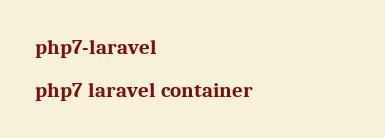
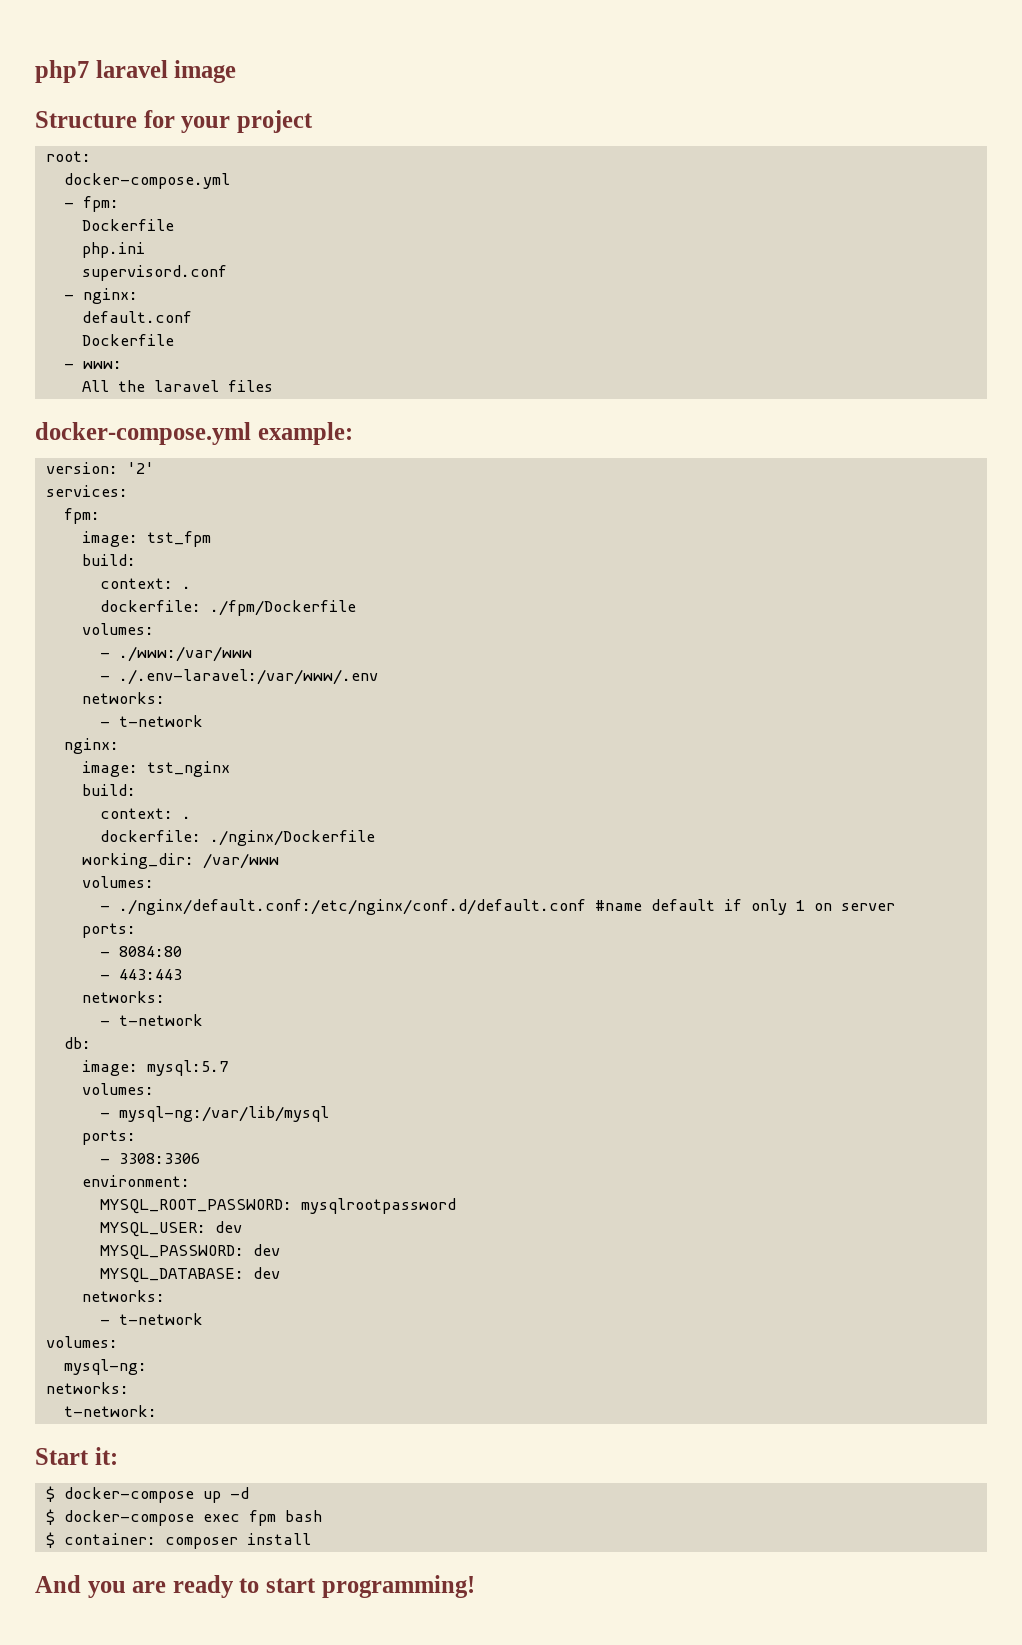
[35,39,157,58] php7-laravel // -> (35, 71) none
[161,83,254,97] container -> [174,60,237,83] [35,110,313,133] [45,151,91,162] [63,173,230,189] [63,196,119,212] [81,219,174,231] [81,242,145,258] [81,265,227,281] [63,288,138,304] [81,311,192,323] [81,334,174,346] [63,361,122,369] [81,380,273,392] [35,422,353,445] [45,462,154,474] [45,485,128,497] [63,508,100,524] [81,531,211,547] [81,554,136,566] [99,578,191,589] [99,600,356,616] [81,623,154,635] [99,646,252,662] [99,669,378,685] [81,692,165,704] [99,715,203,727] [63,738,119,754] [81,761,230,777] [81,784,136,796] [99,808,191,819] [99,830,375,846] [81,853,279,869] [81,876,154,888] [99,899,895,915] [81,923,136,938] [99,946,182,957] [99,969,182,980] [81,991,165,1003] [99,1014,203,1026] [63,1037,91,1049] [81,1060,228,1076] [81,1083,154,1095] [99,1106,329,1122] [81,1130,136,1145] [99,1153,200,1164] [81,1175,190,1187] [99,1198,456,1214] [99,1221,242,1237] [99,1244,280,1260] [99,1267,280,1283] [81,1290,165,1302] [99,1313,203,1325] [45,1336,118,1348] [63,1359,147,1375] [45,1382,129,1394] [63,1405,157,1417] [35,1447,118,1465] [45,1486,249,1503] [45,1509,322,1526] [45,1532,311,1549] [35,1575,475,1598] image // Structure for your project // root: // docker-compose.yml // - fpm: // Dockerfile // php.ini // supervisord.conf // - nginx: // default.conf // Dockerfile // - www: // All the laravel files // docker-compose.yml example: // version: '2' // services: // fpm: // image: tst_fpm // build: // context: . // dockerfile: ./fpm/Dockerfile // volumes: // - ./www:/var/www // - ./.env-laravel:/var/www/.env // networks: // - t-network // nginx: // image: tst_nginx // build: // context: . // dockerfile: ./nginx/Dockerfile // working_dir: /var/www // volumes: // - ./nginx/default.conf:/etc/nginx/conf.d/default.conf #name default if only 1 on server // ports: // - 8084:80 // - 443:443 // networks: // - t-network // db: // image: mysql:5.7 // volumes: // - mysql-ng:/var/lib/mysql // ports: // - 3308:3306 // environment: // MYSQL_ROOT_PASSWORD: mysqlrootpassword // MYSQL_USER: dev // MYSQL_PASSWORD: dev // MYSQL_DATABASE: dev // networks: // - t-network // volumes: // mysql-ng: // networks: // t-network: // Start it: // $ docker-compose up -d // $ docker-compose exec fpm bash // $ container: composer install // And you are ready to start programming!

